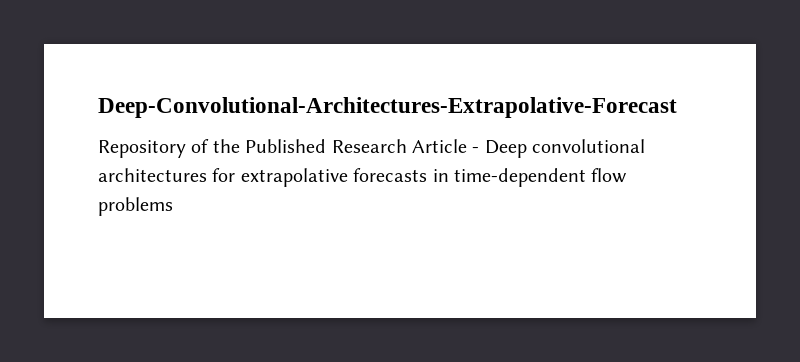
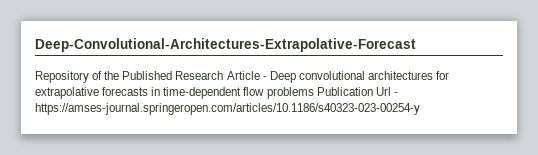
(173, 206) none -> [316,87,398,96] [35,103,420,115] Publication Url - https://amses-journal.springeropen.com/articles/10.1186/s40323-023-00254-y

